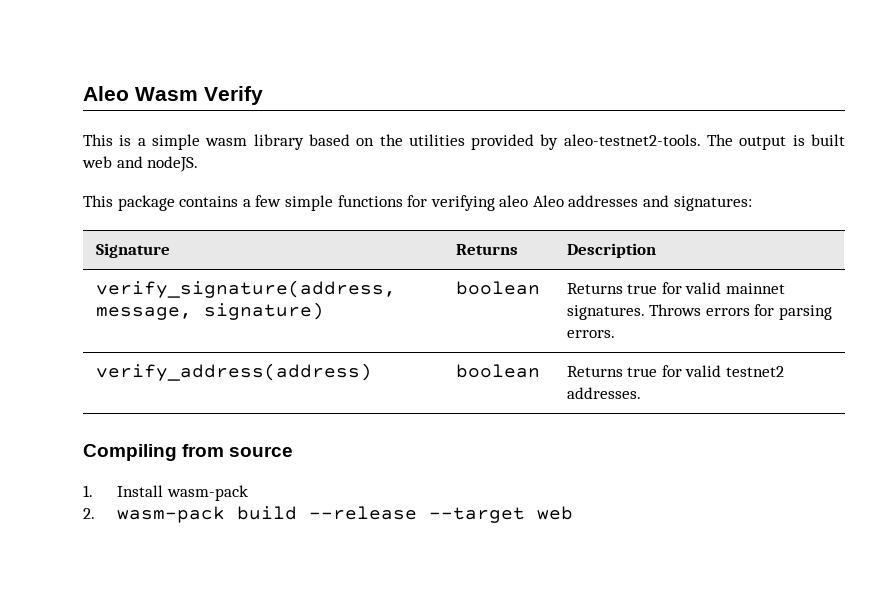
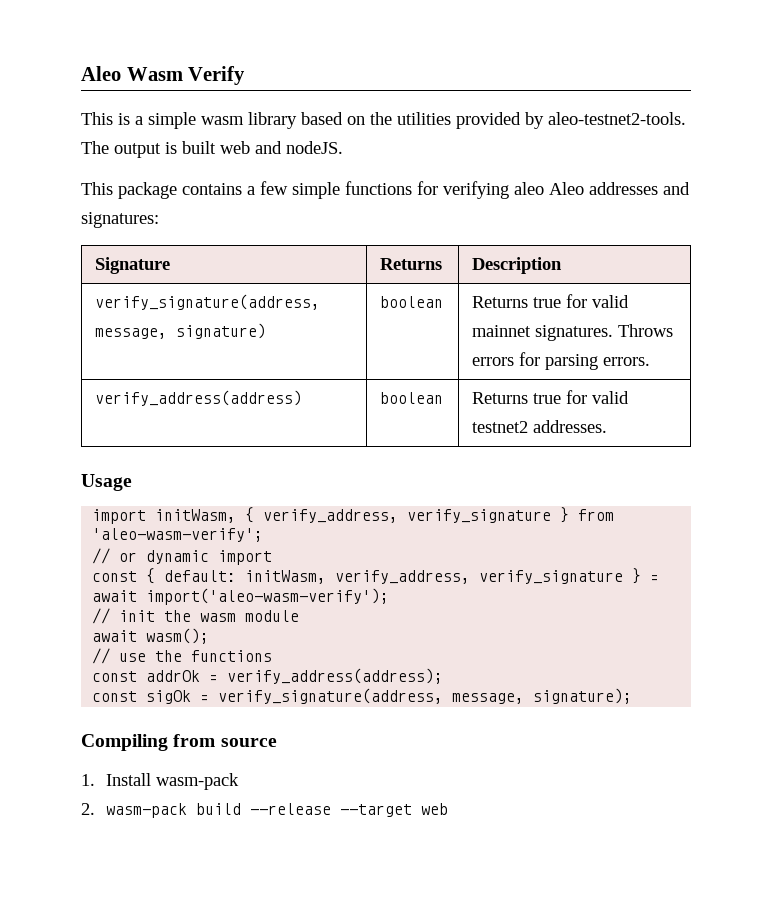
(641, 393) none -> [81,474,132,491] [92,507,615,524] [92,528,264,542] [92,548,273,565] [92,568,660,584] [92,588,390,605] [92,608,300,624] [92,628,210,644] [92,648,273,664] [92,668,444,684] [92,688,633,704] // Usage // import initWasm, { verify_address, verify_signature } from 'aleo-wasm-verify'; // // or dynamic import // const { default: initWasm, verify_address, verify_signature } = await import('aleo-wasm-verify'); // // init the wasm module // await wasm(); // // use the functions // const addrOk = verify_address(address); // const sigOk = verify_signature(address, message, signature);

